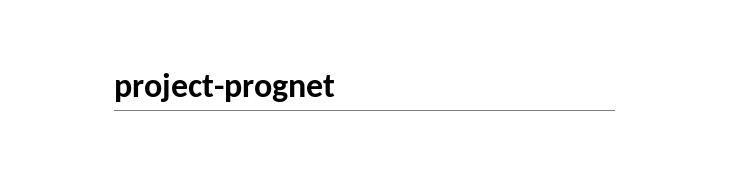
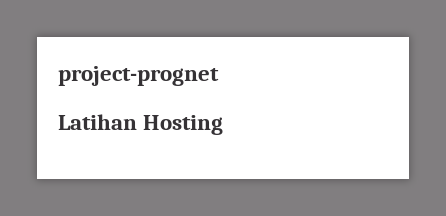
(335, 87) none -> [58,114,224,135] // Latihan Hosting

